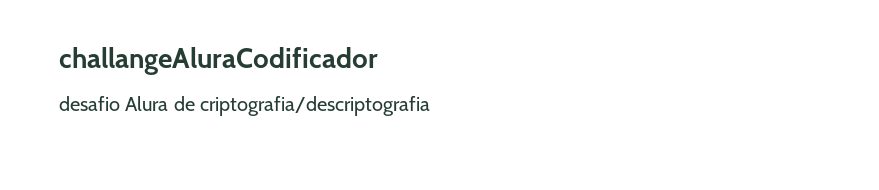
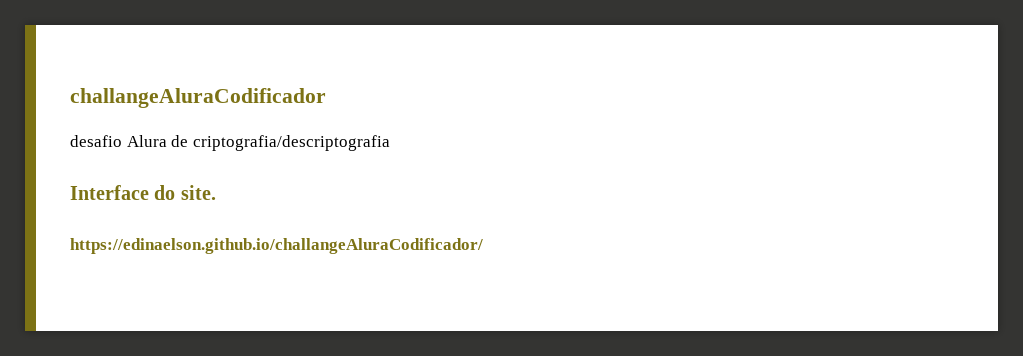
(431, 106) none -> [70,185,216,200] [70,238,483,254] // Interface do site. // https://edinaelson.github.io/challangeAluraCodificador/

